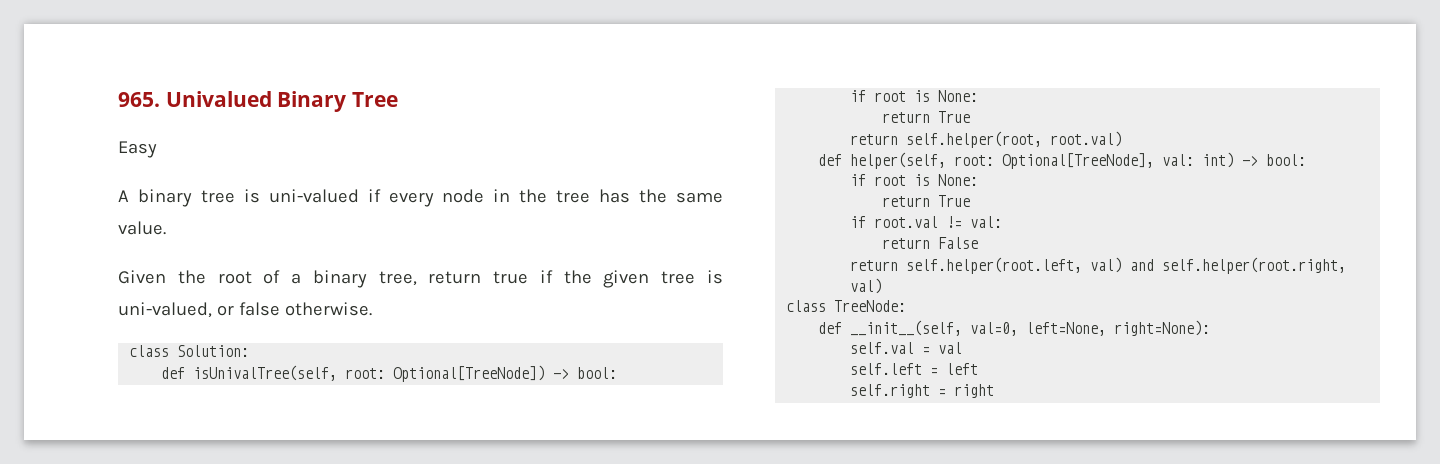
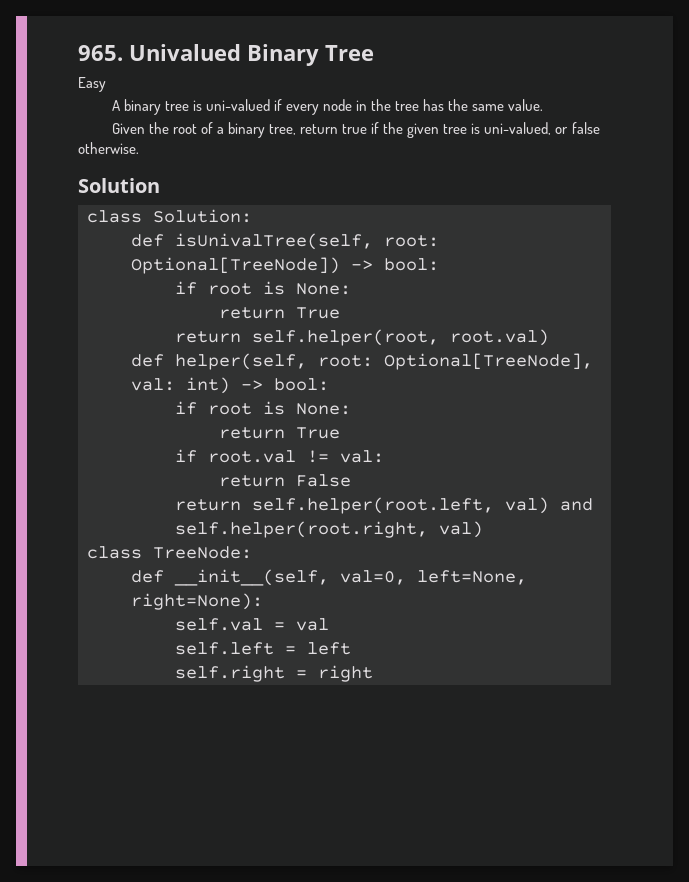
(372, 309) none -> [78,178,160,193] // Solution

